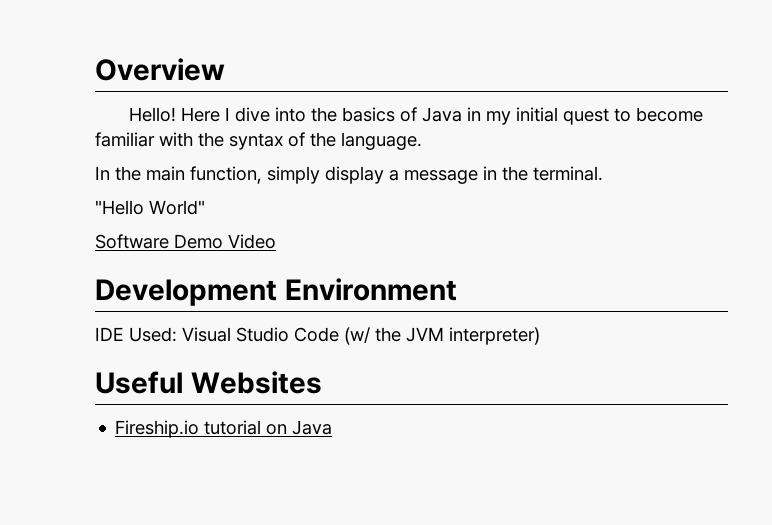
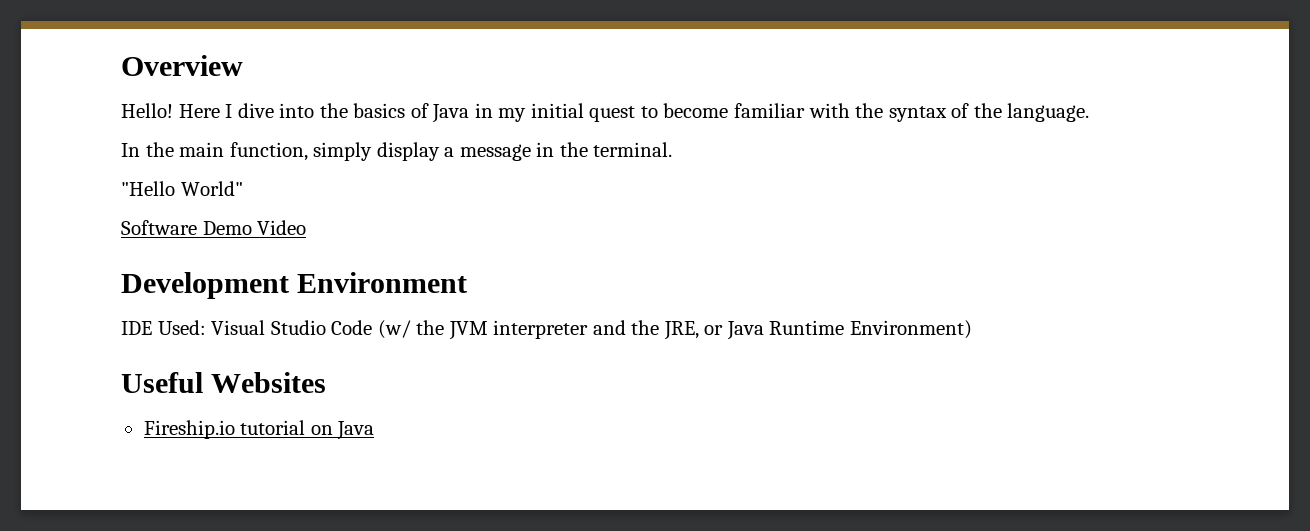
[449,327,540,345] interpreter) -> [493,320,973,340] interpreter and the JRE, or Java Runtime Environment)

